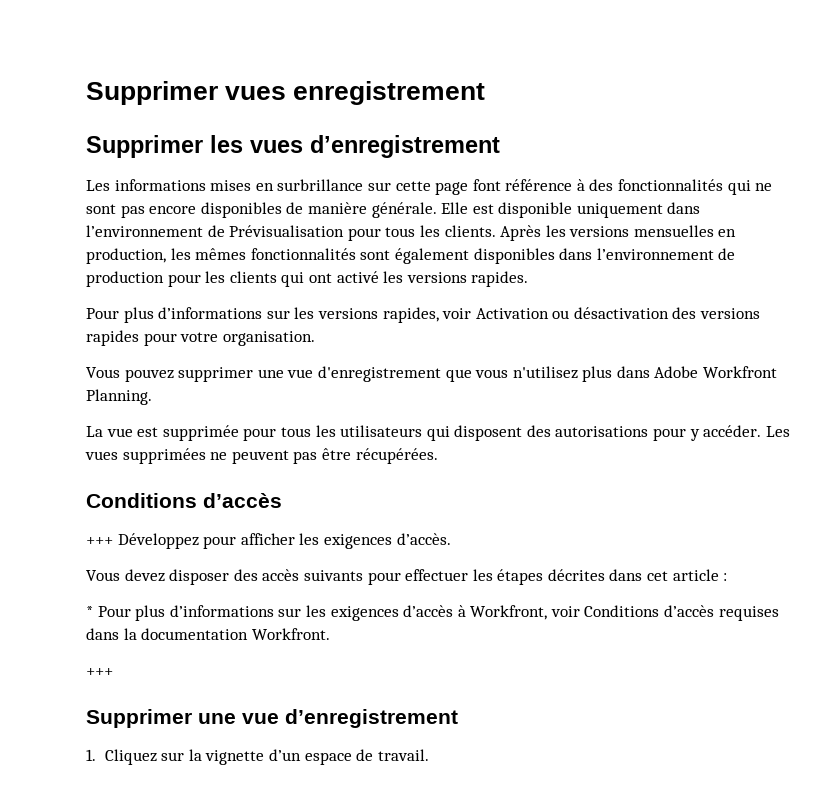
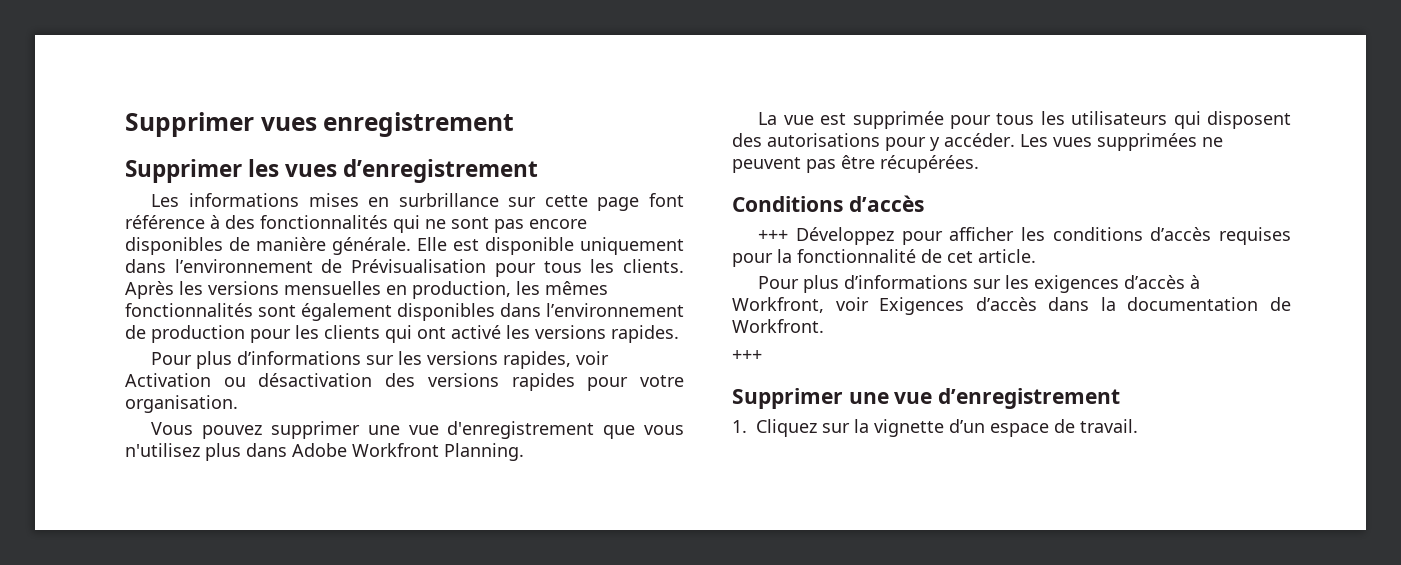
[323,533,451,549] [86,569,728,585] [86,606,93,617] exigences d’accès. // Vous devez disposer des accès suivants pour effectuer les étapes décrites dans cet article : // * -> [1052,227,1291,245] [732,249,1036,267] conditions d’accès requises pour la fonctionnalité de cet article. //
[584,605,779,621] Conditions d’accès requises -> [879,297,1037,315] Exigences d’accès
(249, 634) none -> [1270,297,1291,311] de

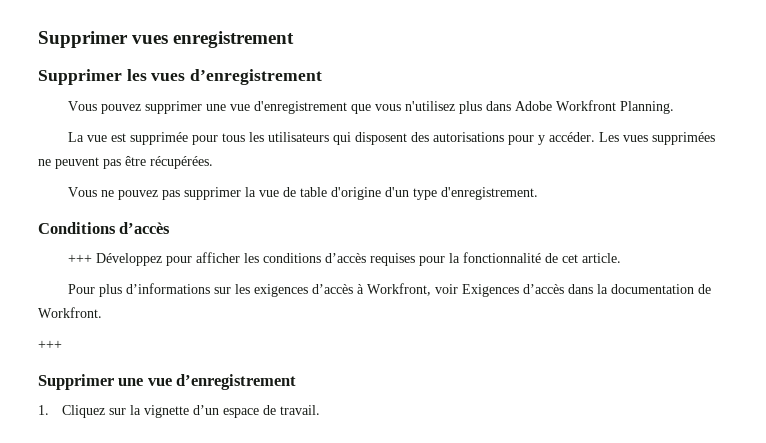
[151,193,684,211] [125,215,587,233] [125,237,684,255] [125,259,684,277] [125,281,608,299] [125,303,684,321] [125,325,679,343] [151,351,610,369] [125,373,684,391] [125,395,238,413] // Les informations mises en surbrillance sur cette page font référence à des fonctionnalités qui ne sont pas encore disponibles de manière générale. Elle est disponible uniquement dans l’environnement de Prévisualisation pour tous les clients. Après les versions mensuelles en production, les mêmes fonctionnalités sont également disponibles dans l’environnement de production pour les clients qui ont activé les versions rapides. // Pour plus d’informations sur les versions rapides, voir Activation ou désactivation des versions rapides pour votre organisation. -> (323, 77) none
(979, 164) none -> [67,187,538,200] // Vous ne pouvez pas supprimer la vue de table d'origine d'un type d'enregistrement.

